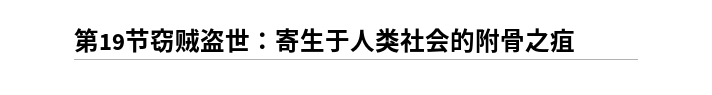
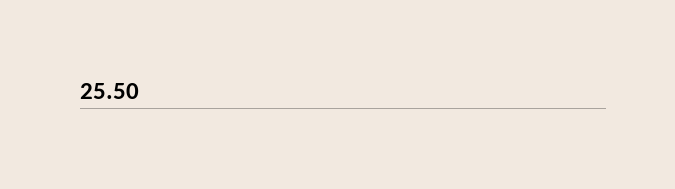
[74,28,575,54] 第19节窃贼盗世：寄生于人类社会的附骨之疽 -> [80,83,139,99] 25.50

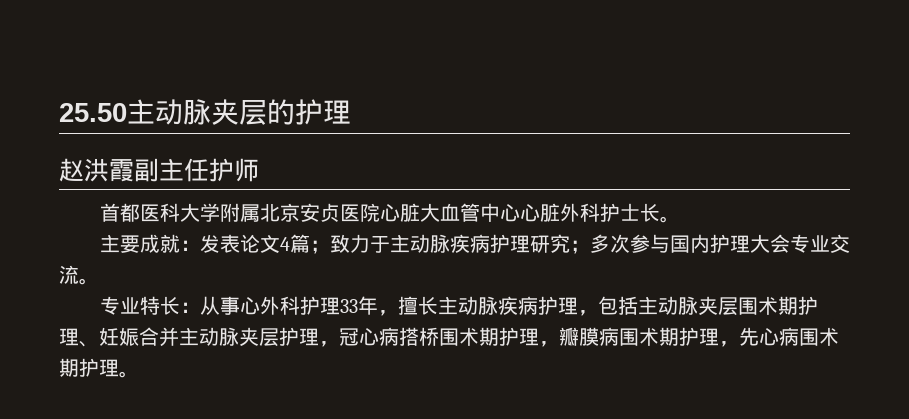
(139, 91) none -> [127,99,351,125] [59,158,259,182] [99,203,680,223] [99,234,850,254] [59,265,99,285] [99,296,818,316] [59,327,839,347] [59,358,139,378] 主动脉夹层的护理 // 赵洪霞副主任护师 // 首都医科大学附属北京安贞医院心脏大血管中心心脏外科护士长。 // 主要成就：发表论文4篇；致力于主动脉疾病护理研究；多次参与国内护理大会专业交流。 // 专业特长：从事心外科护理33年，擅长主动脉疾病护理，包括主动脉夹层围术期护理、妊娠合并主动脉夹层护理，冠心病搭桥围术期护理，瓣膜病围术期护理，先心病围术期护理。

